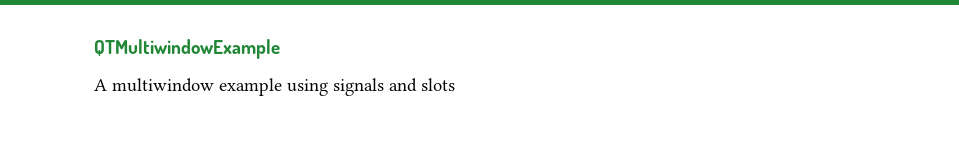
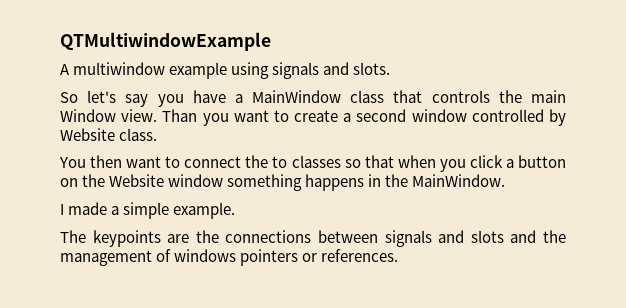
[421,78,455,91] slots -> [353,62,391,75] [60,90,566,107] [60,109,566,126] [60,128,158,141] [59,155,566,172] [60,174,506,191] [60,202,236,219] [60,230,567,247] [60,249,399,266] slots. // So let's say you have a MainWindow class that controls the main Window view. Than you want to create a second window controlled by Website class. // You then want to connect the to classes so that when you click a button on the Website window something happens in the MainWindow. // I made a simple example. // The keypoints are the connections between signals and slots and the management of windows pointers or references.

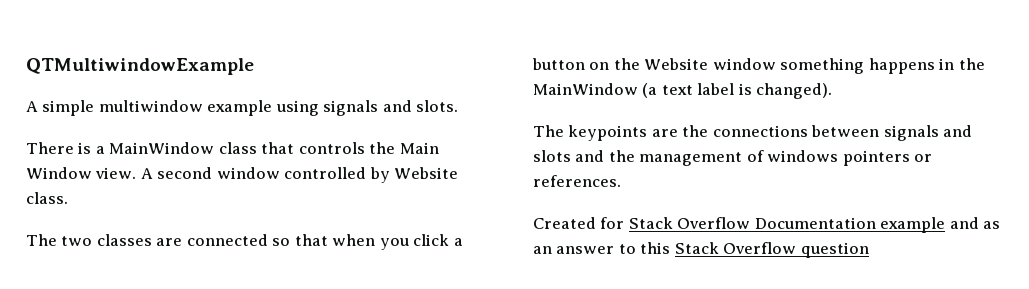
(70, 69) none -> [42,100,95,116] simple
[60,90,226,107] So let's say you have -> [26,142,92,154] There is
[531,90,566,103] main -> [399,142,439,154] Main
[162,109,352,126] Than you want to create a -> [140,168,153,179] A
[59,155,341,168] You then want to connect the to classes -> [26,234,268,246] The two classes are connected
[412,174,506,187] [60,202,236,219] MainWindow. // I made a simple example. -> [533,83,833,99] MainWindow (a text label is changed).
(399, 255) none -> [533,217,1001,233] [533,242,869,258] // Created for Stack Overflow Documentation example and as an answer to this Stack Overflow question

